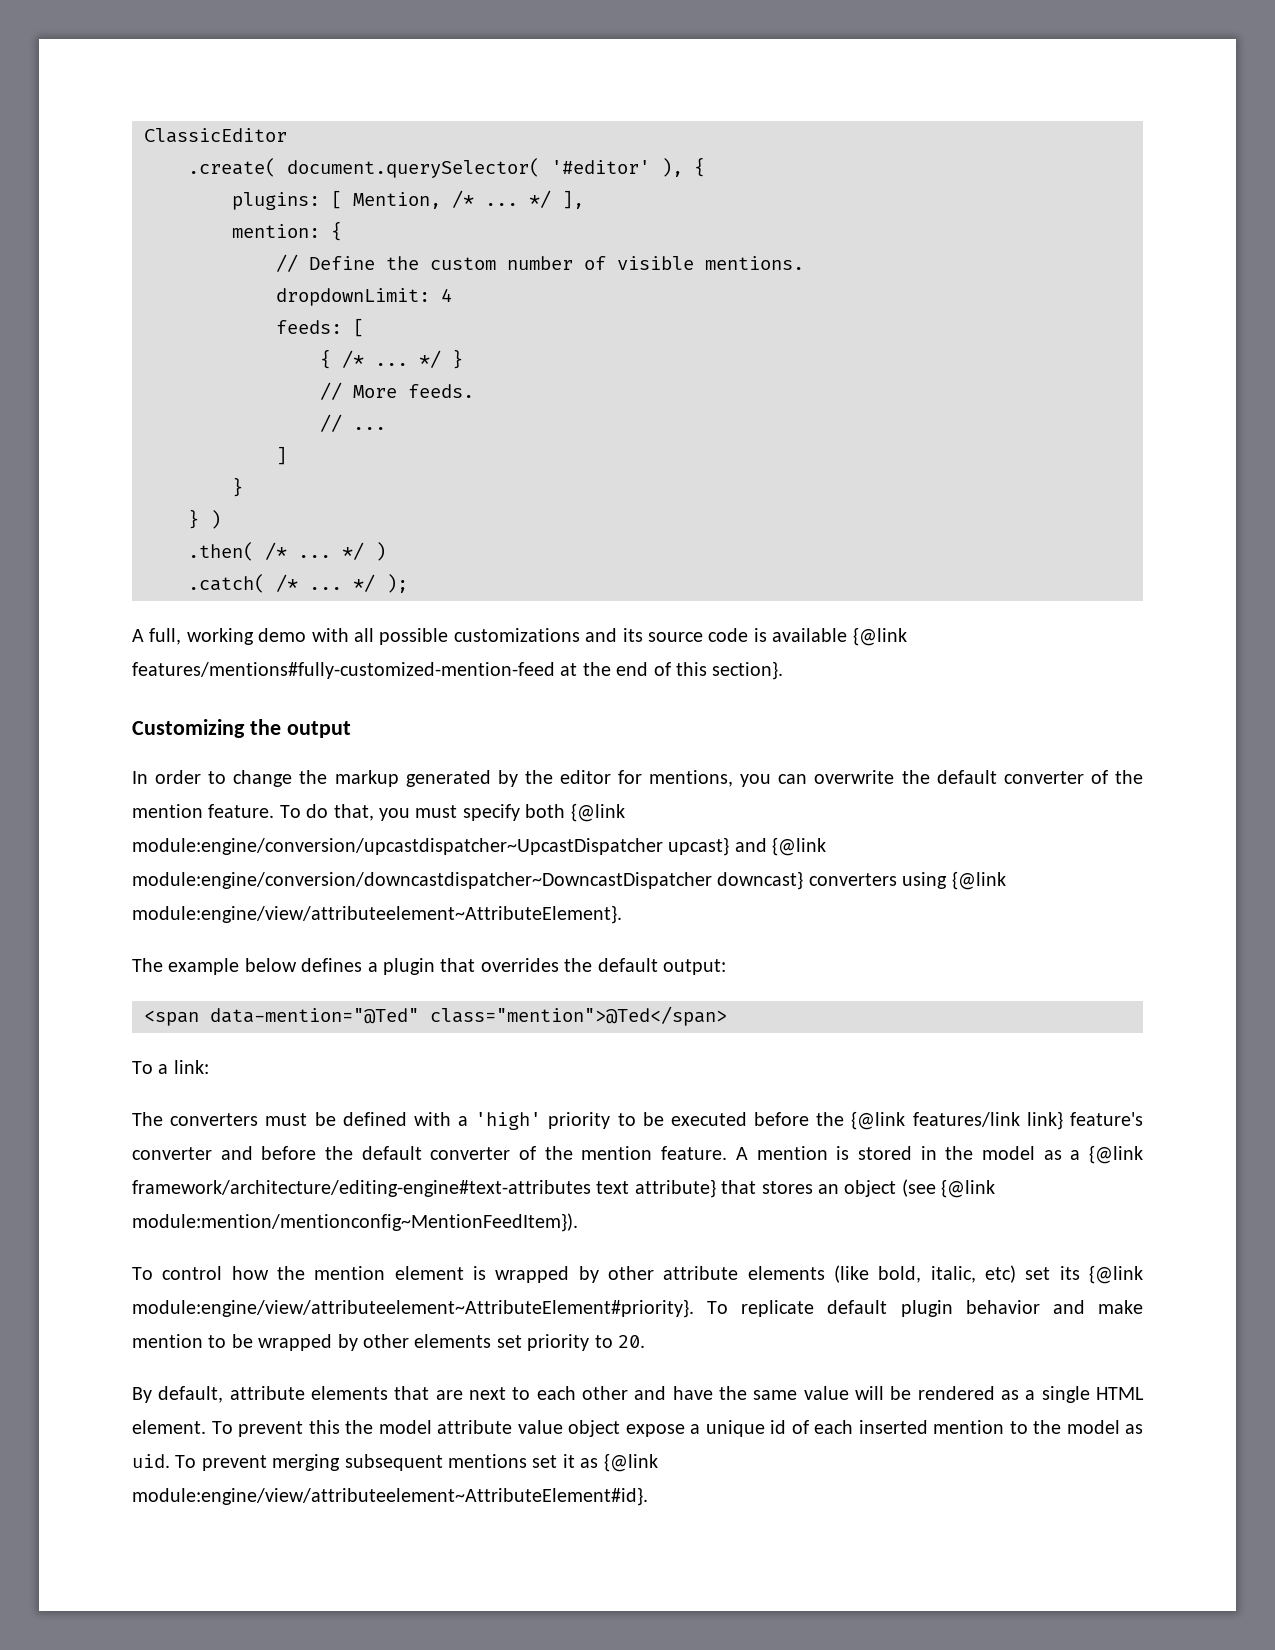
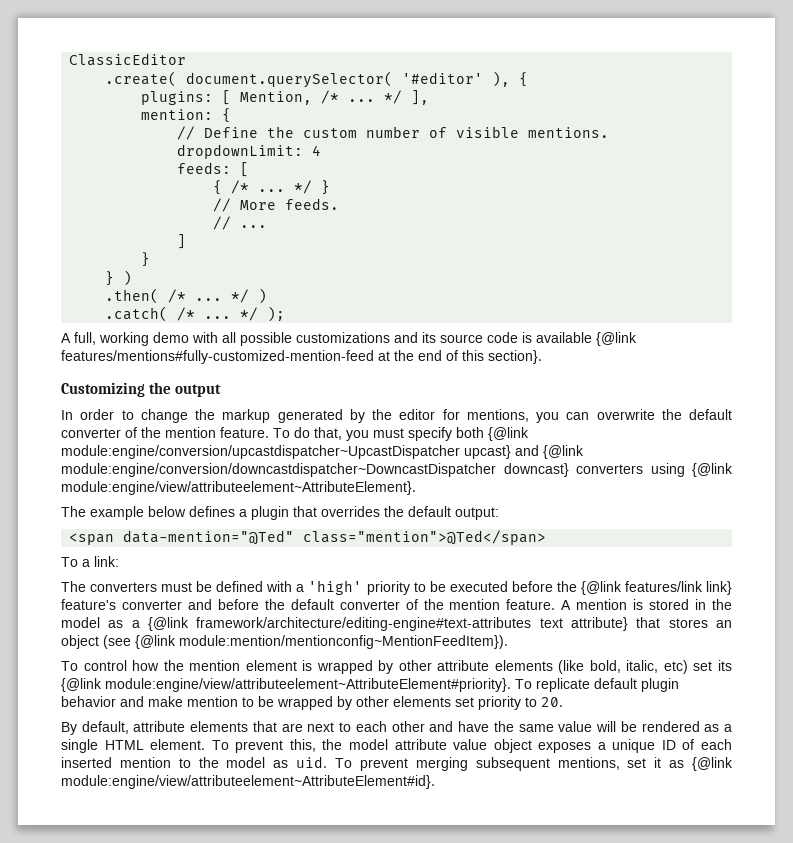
[308,1420,340,1434] this -> [289,739,316,752] this,
[625,1424,685,1437] expose -> [538,742,592,753] exposes
[770,1420,786,1434] id -> [661,740,676,750] ID
[448,1454,527,1468] mentions -> [557,757,620,770] mentions,

